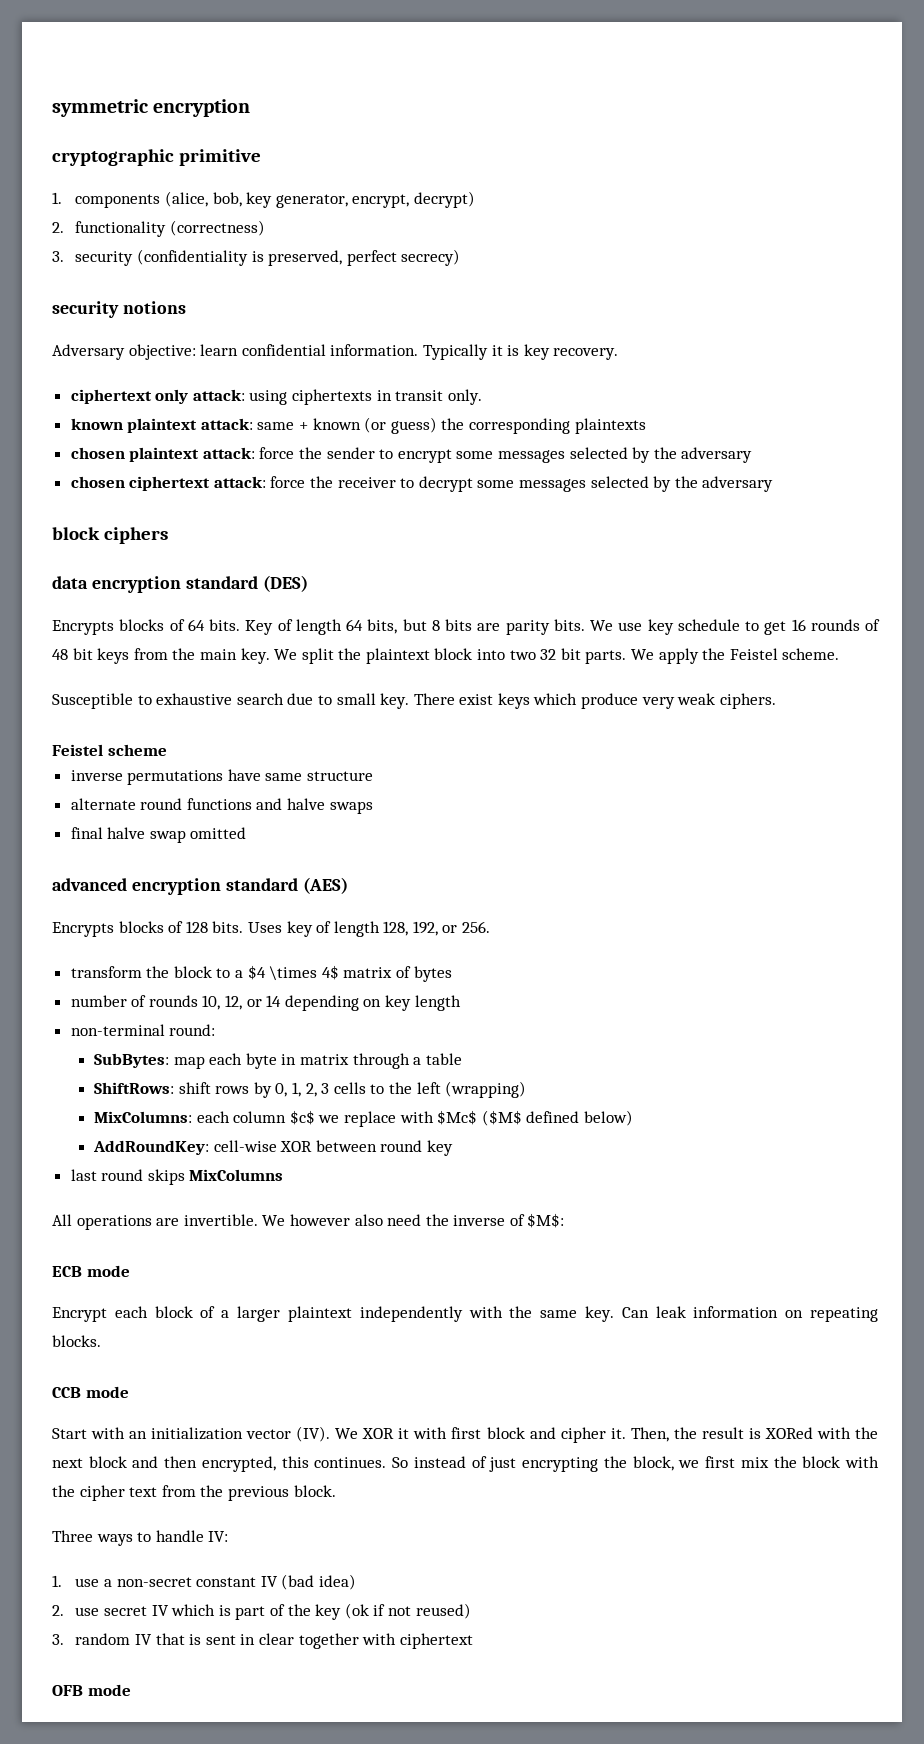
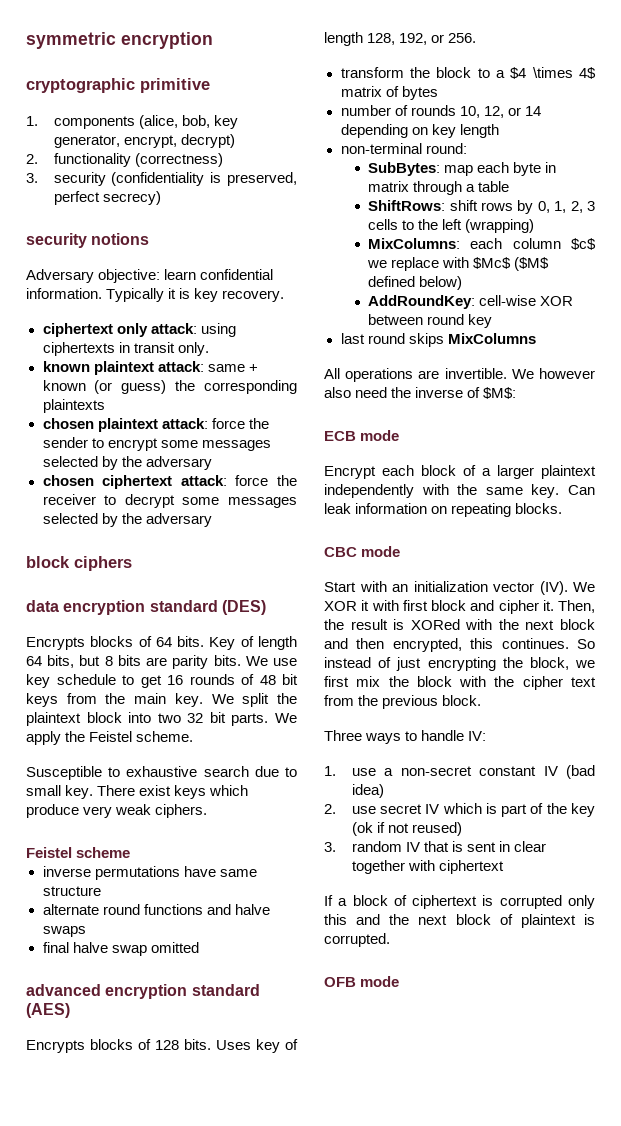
[52,1387,81,1398] CCB -> [324,547,357,557] CBC
(473, 1641) none -> [324,895,595,909] [324,914,595,928] [324,933,390,947] // If a block of ciphertext is corrupted only this and the next block of plaintext is corrupted.

